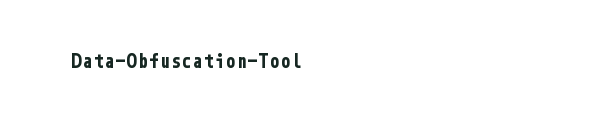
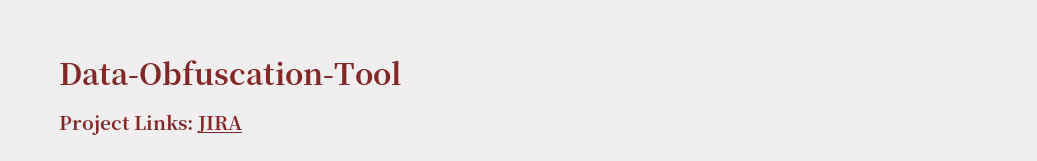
(302, 60) none -> [59,114,243,135] // Project Links: JIRA

